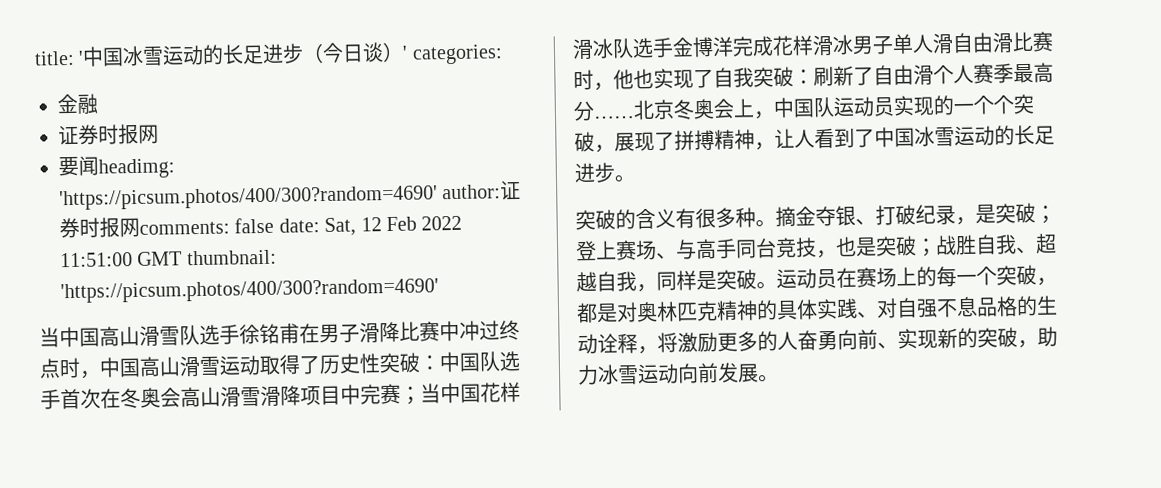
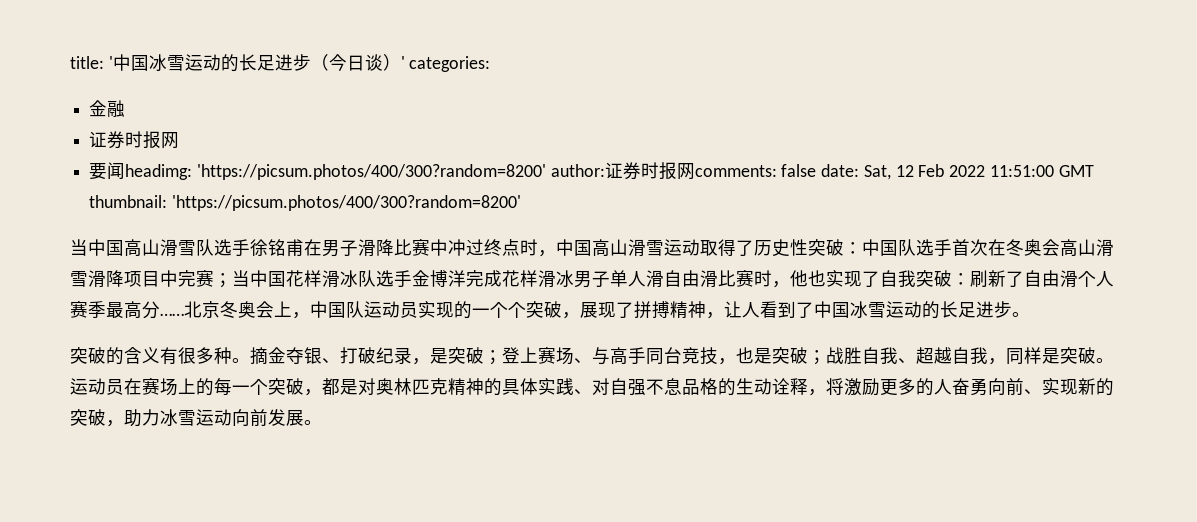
[59,185,438,211] 'https://picsum.photos/400/300?random=4690' -> [196,164,546,180] 'https://picsum.photos/400/300?random=8200'
[60,278,439,304] 'https://picsum.photos/400/300?random=4690' -> [171,195,521,211] 'https://picsum.photos/400/300?random=8200'

